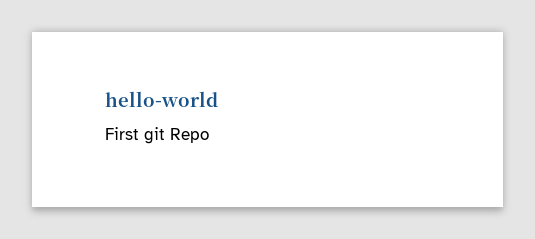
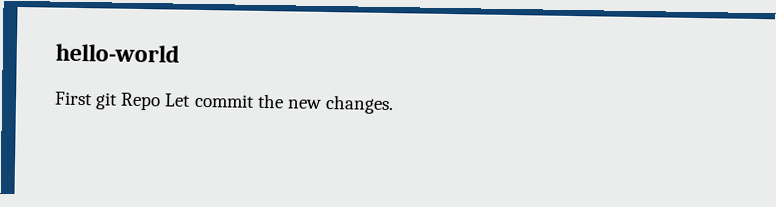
(209, 135) none -> [164,93,394,115] Let commit the new changes.

